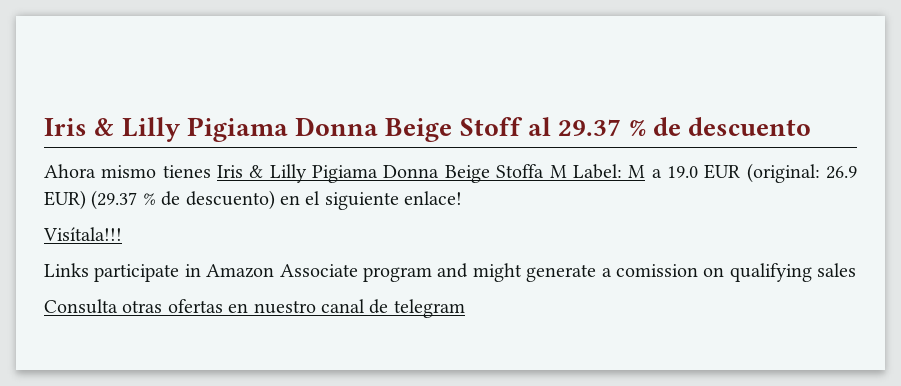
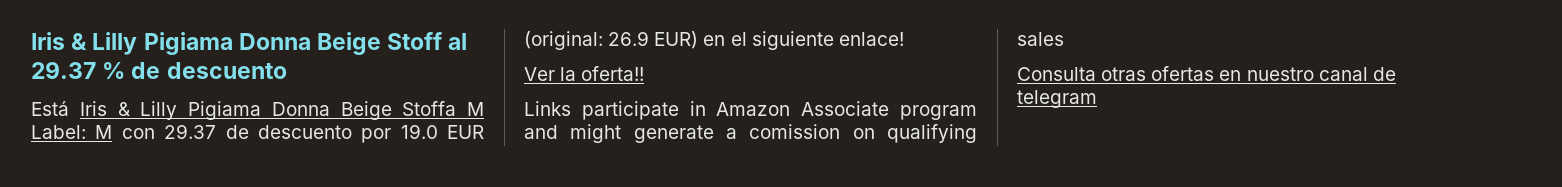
[44,164,211,178] Ahora mismo tienes -> [31,101,69,116] Está
[651,169,662,178] a -> [121,124,392,143] con 29.37 de descuento por
[91,190,275,210] (29.37 % de descuento) -> (699, 40) none
[43,227,122,241] Visítala!!! -> [524,66,645,81] Ver la oferta!!

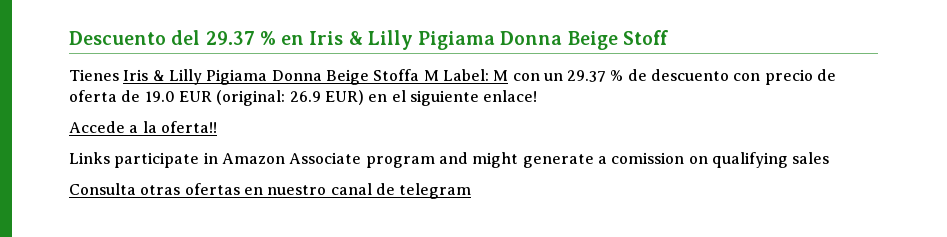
(31, 41) none -> [69,30,305,45] Descuento del 29.37 % en
[448,33,468,50] [31,61,287,80] [31,101,69,116] al 29.37 % de descuento // Está -> [69,69,119,81] // Tienes
[164,124,392,143] 29.37 de descuento por -> [543,69,837,85] [69,90,141,102] un 29.37 % de descuento con precio de oferta de
[524,67,555,81] Ver -> [69,121,139,133] Accede a

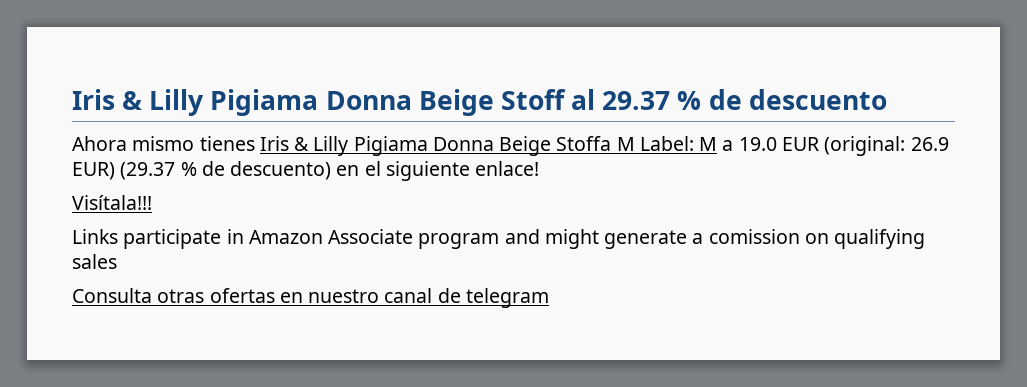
[69,30,305,45] Descuento del 29.37 % en -> (72, 99) none
[69,69,119,81] // Tienes -> [571,89,887,110] [72,136,255,151] al 29.37 % de descuento // Ahora mismo tienes
[512,69,837,85] [69,90,141,102] con un 29.37 % de descuento con precio de oferta de -> [722,140,734,151] a
(364, 97) none -> [120,161,332,180] (29.37 % de descuento)
[69,121,217,133] Accede a la oferta!! -> [72,195,152,210] Visítala!!!

